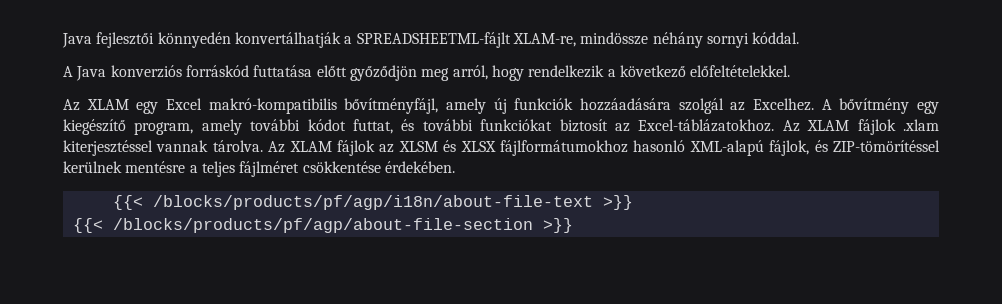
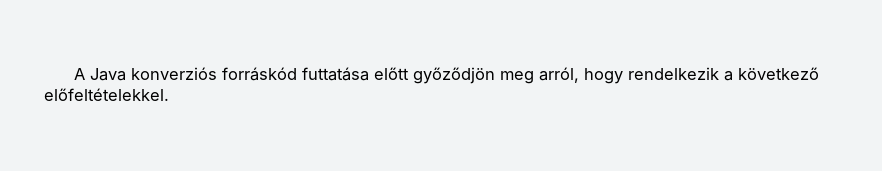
[62,32,800,48] Java fejlesztői könnyedén konvertálhatják a SPREADSHEETML-fájlt XLAM-re, mindössze néhány sornyi kóddal. // -> (74, 74) none
[63,98,939,114] [63,119,939,135] [63,140,940,156] [63,161,455,177] [112,195,633,210] [72,218,573,233] // Az XLAM egy Excel makró-kompatibilis bővítményfájl, amely új funkciók hozzáadására szolgál az Excelhez. A bővítmény egy kiegészítő program, amely további kódot futtat, és további funkciókat biztosít az Excel-táblázatokhoz. Az XLAM fájlok .xlam kiterjesztéssel vannak tárolva. Az XLAM fájlok az XLSM és XLSX fájlformátumokhoz hasonló XML-alapú fájlok, és ZIP-tömörítéssel kerülnek mentésre a teljes fájlméret csökkentése érdekében. // {{< /blocks/products/pf/agp/i18n/about-file-text >}} // {{< /blocks/products/pf/agp/about-file-section >}} -> (169, 94) none

